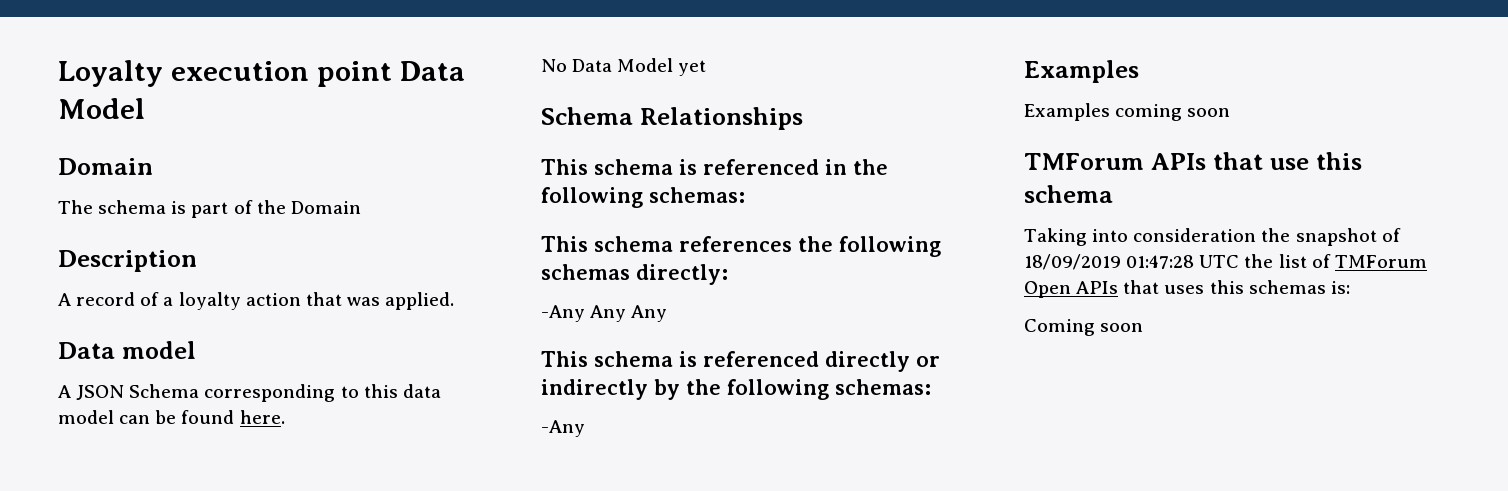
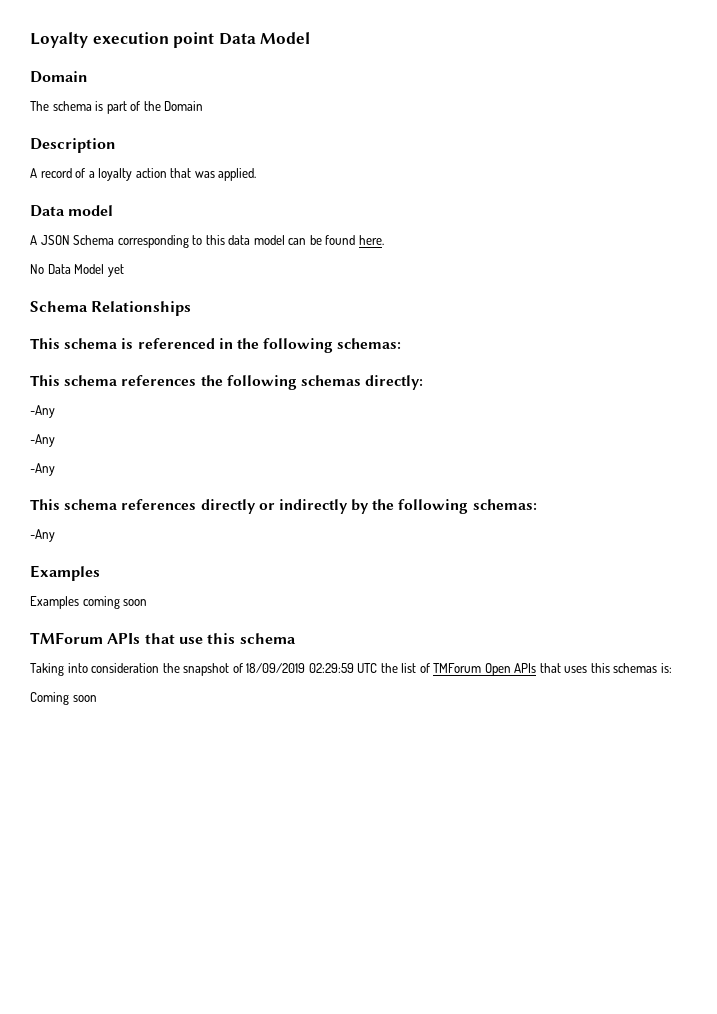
[590,305,668,322] [541,351,819,367] Any Any // This schema is referenced -> [30,434,55,447] [30,463,55,476] [30,499,197,510] // -Any // -Any // This schema references
[1126,255,1195,269] 01:47:28 -> [308,663,354,673] 02:29:59

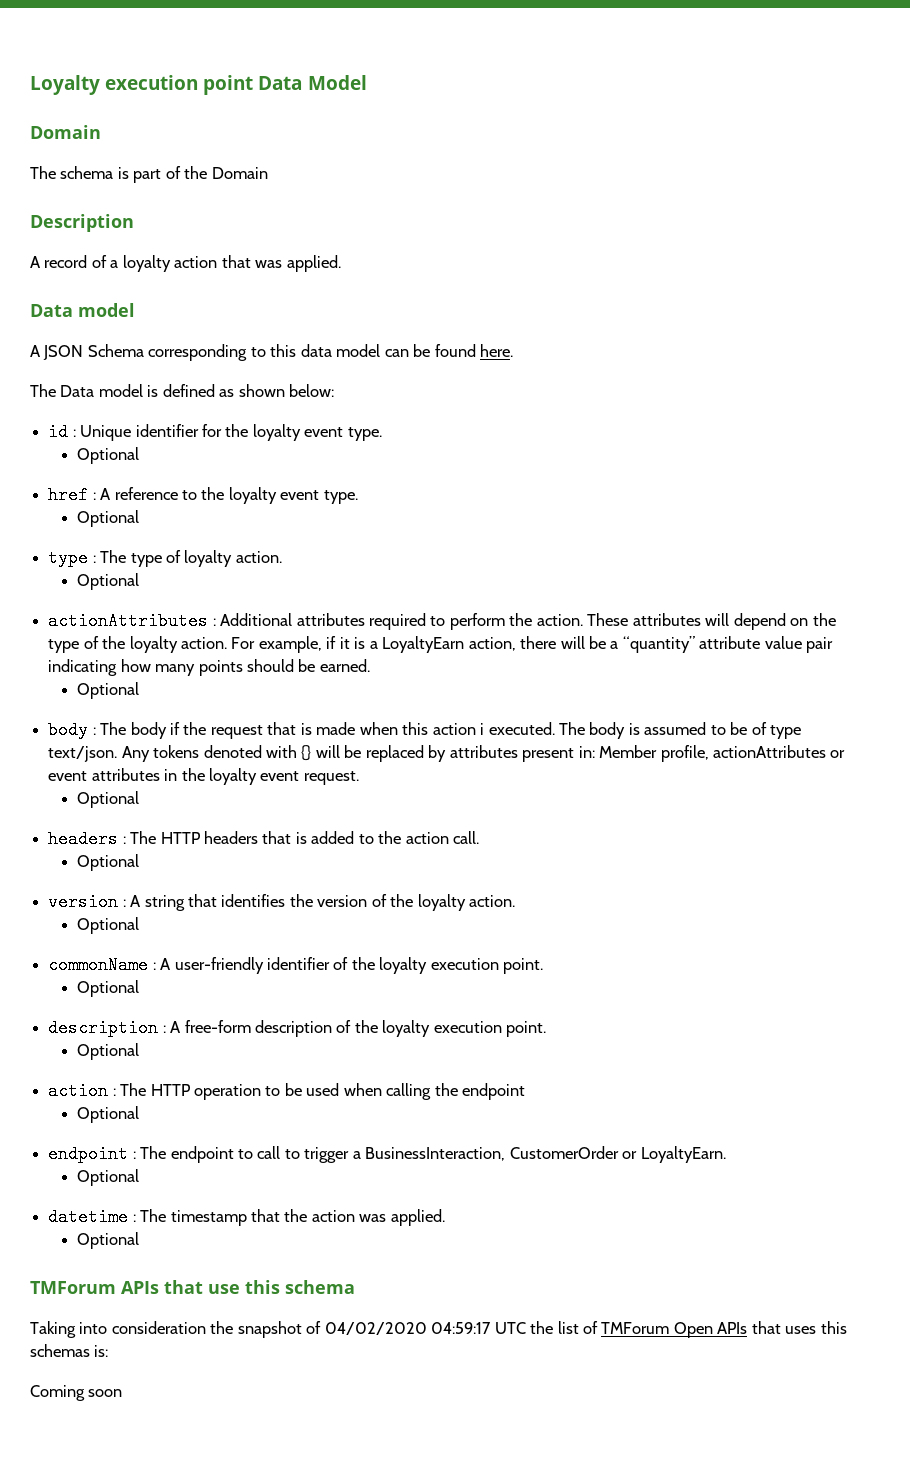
[30,264,124,277] [30,301,192,316] [30,338,402,353] [30,375,424,390] [30,405,55,418] [30,434,55,447] [30,463,55,476] [30,499,537,514] [30,529,55,542] [30,565,100,581] [30,596,148,609] No Data Model yet // Schema Relationships // This schema is referenced in the following schemas: // This schema references the following schemas directly: // -Any // -Any // -Any // This schema references directly or indirectly by the following schemas: // -Any // Examples // Examples coming soon -> [30,384,335,397] [48,423,382,441] [77,447,140,464] [48,486,358,504] [77,510,140,527] [48,549,282,567] [77,573,140,590] [48,612,836,630] [48,636,834,653] [48,659,370,676] [77,682,140,699] [48,721,802,739] [48,745,846,762] [48,768,359,785] [77,791,140,808] [48,830,480,848] [77,854,140,871] [48,893,516,911] [77,917,140,934] [48,956,544,974] [77,980,140,997] [48,1019,547,1037] [77,1043,140,1060] [48,1082,526,1100] [77,1106,140,1123] [48,1145,726,1163] [77,1169,140,1186] [48,1208,445,1226] [77,1232,140,1249] The Data model is defined as shown below: // id : Unique identifier for the loyalty event type. // Optional // href : A reference to the loyalty event type. // Optional // type : The type of loyalty action. // Optional // actionAttributes : Additional attributes required to perform the action. These attributes will depend on the type of the loyalty action. For example, if it is a LoyaltyEarn action, there will be a “quantity” attribute value pair indicating how many points should be earned. // Optional // body : The body if the request that is made when this action i executed. The body is assumed to be of type text/json. Any tokens denoted with {} will be replaced by attributes present in: Member profile, actionAttributes or event attributes in the loyalty event request. // Optional // headers : The HTTP headers that is added to the action call. // Optional // version : A string that identifies the version of the loyalty action. // Optional // commonName : A user-friendly identifier of the loyalty execution point. // Optional // description : A free-form description of the loyalty execution point. // Optional // action : The HTTP operation to be used when calling the endpoint // Optional // endpoint : The endpoint to call to trigger a BusinessInteraction, CustomerOrder or LoyaltyEarn. // Optional // datetime : The timestamp that the action was applied. // Optional
[246,663,354,673] 18/09/2019 02:29:59 -> [324,1322,492,1335] 04/02/2020 04:59:17

